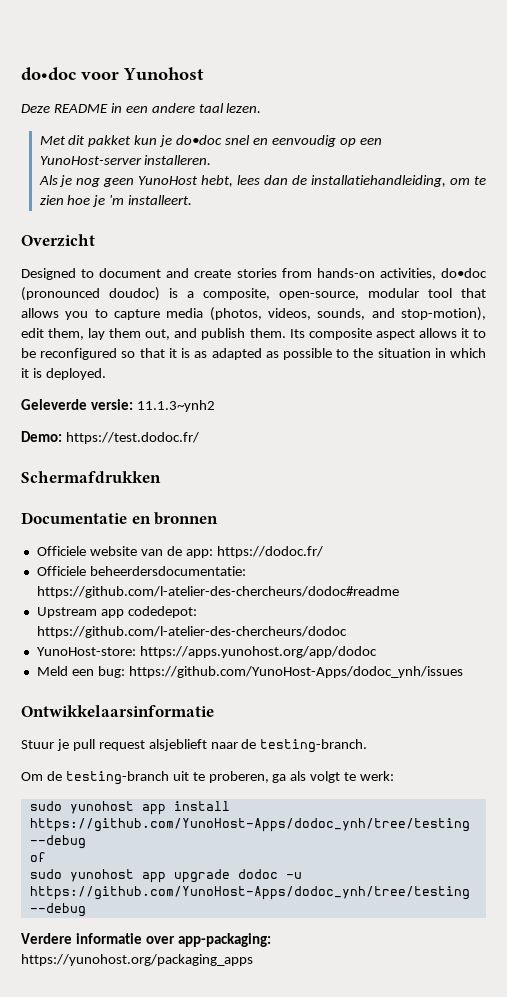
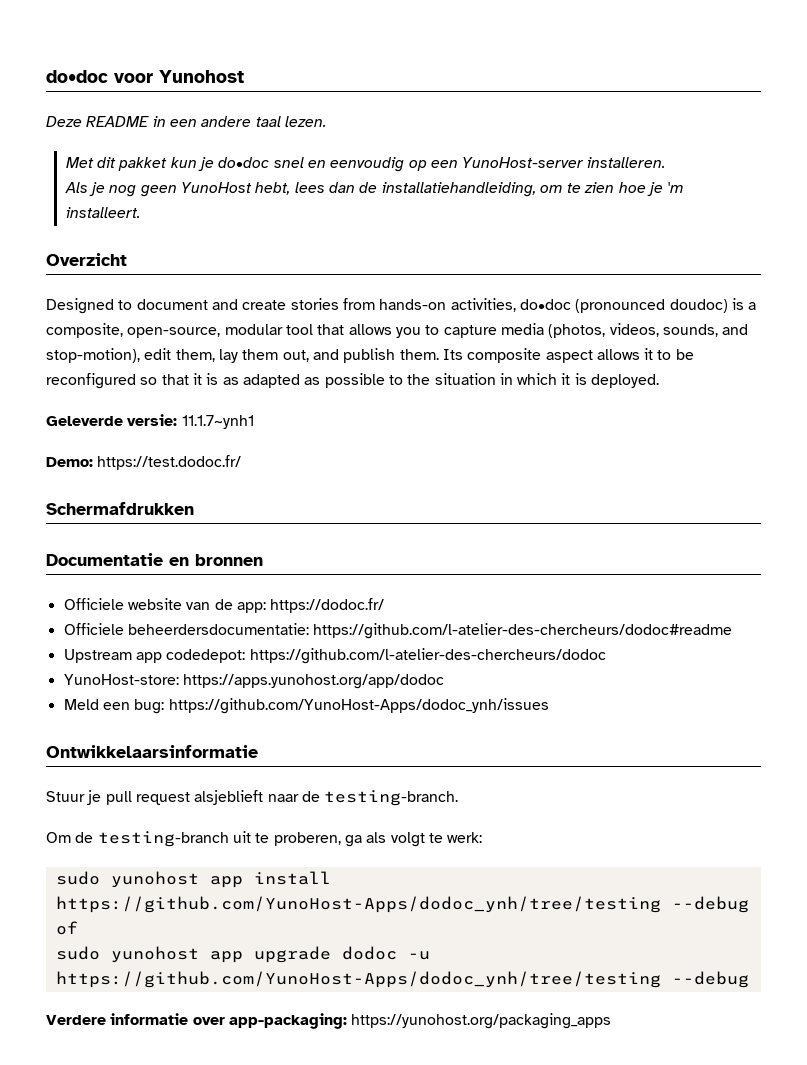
[136,400,215,412] 11.1.3~ynh2 -> [181,415,254,429] 11.1.7~ynh1

